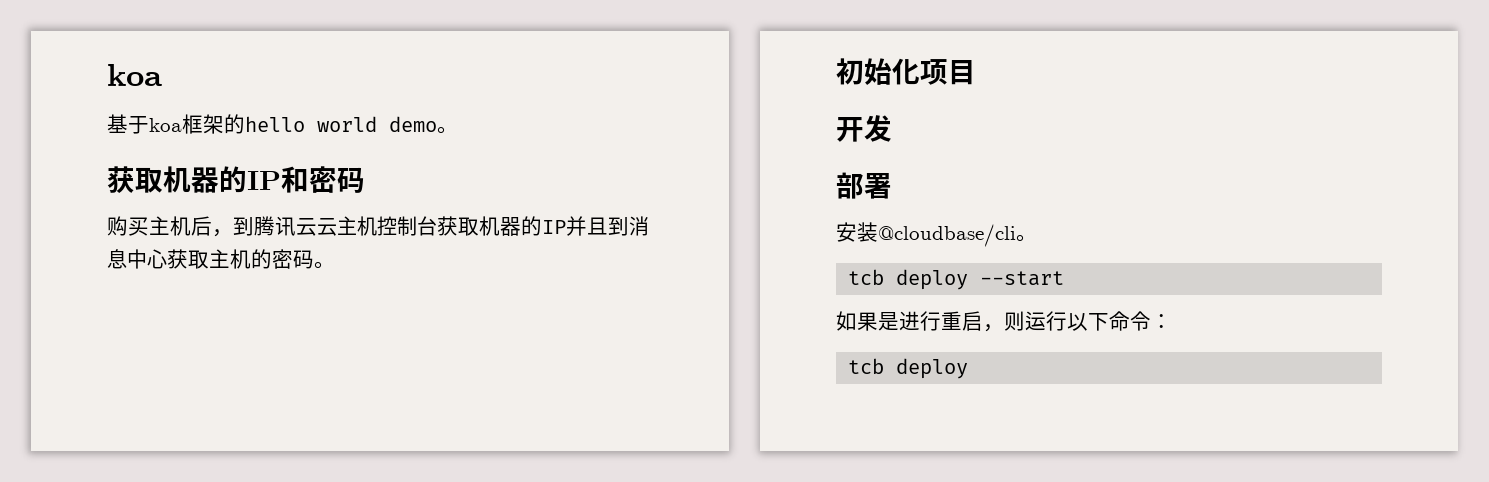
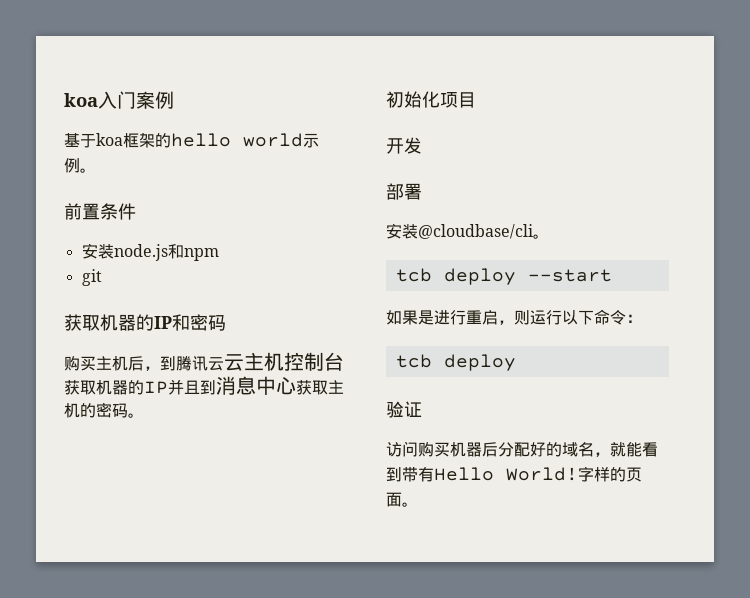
[107,64,162,86] koa -> [64,91,174,109] koa入门案例
[389,116,458,134] demo。 -> [303,133,319,148] [64,158,96,173] [64,203,136,220] [81,243,219,261] [81,269,102,286] 示例。 // 前置条件 // 安装node.js和npm // git
(969, 368) none -> [386,401,422,418] [386,441,658,457] [386,466,642,482] [386,492,418,507] // 验证 // 访问购买机器后分配好的域名，就能看到带有Hello World!字样的页面。

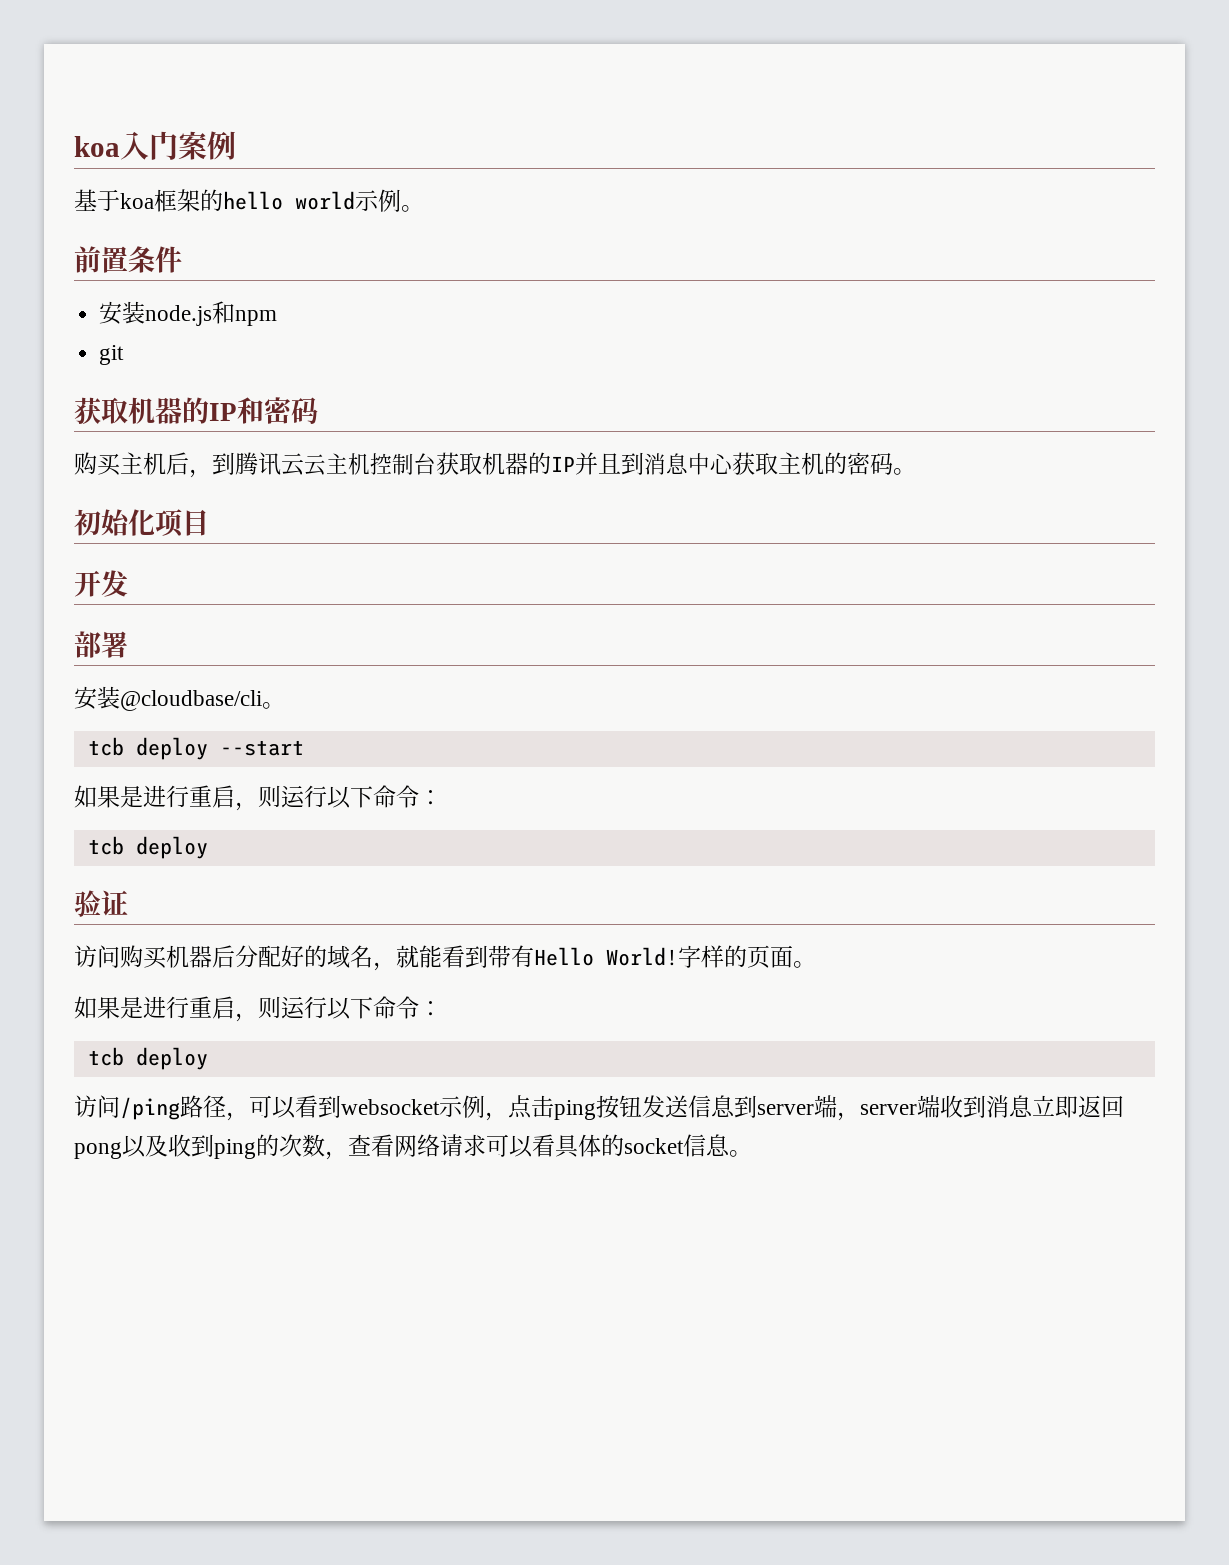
(418, 504) none -> [74,996,442,1022] [87,1047,208,1070] [74,1095,1124,1121] [74,1134,752,1160] // 如果是进行重启，则运行以下命令： // tcb deploy // 访问/ping路径，可以看到websocket示例，点击ping按钮发送信息到server端，server端收到消息立即返回pong以及收到ping的次数，查看网络请求可以看具体的socket信息。

